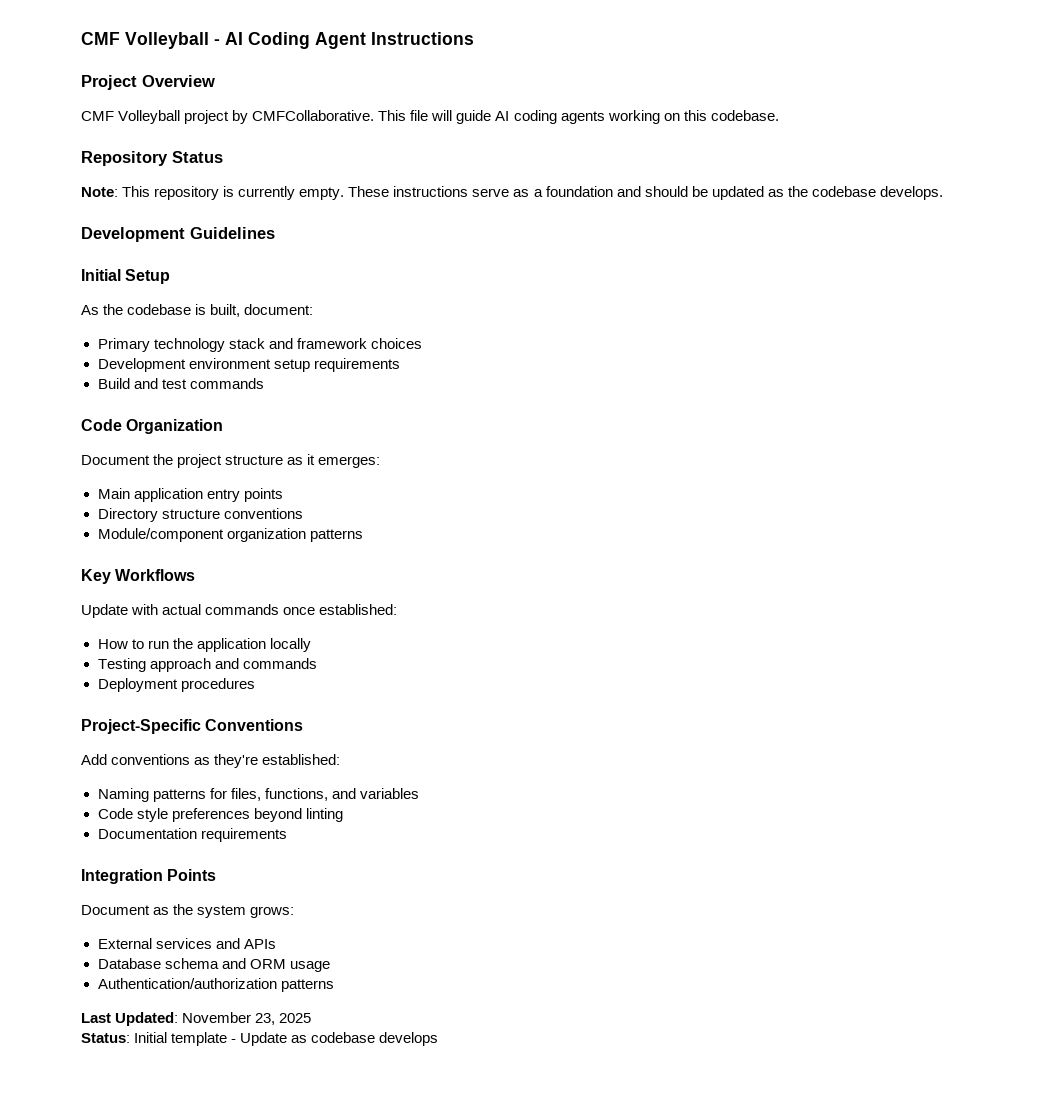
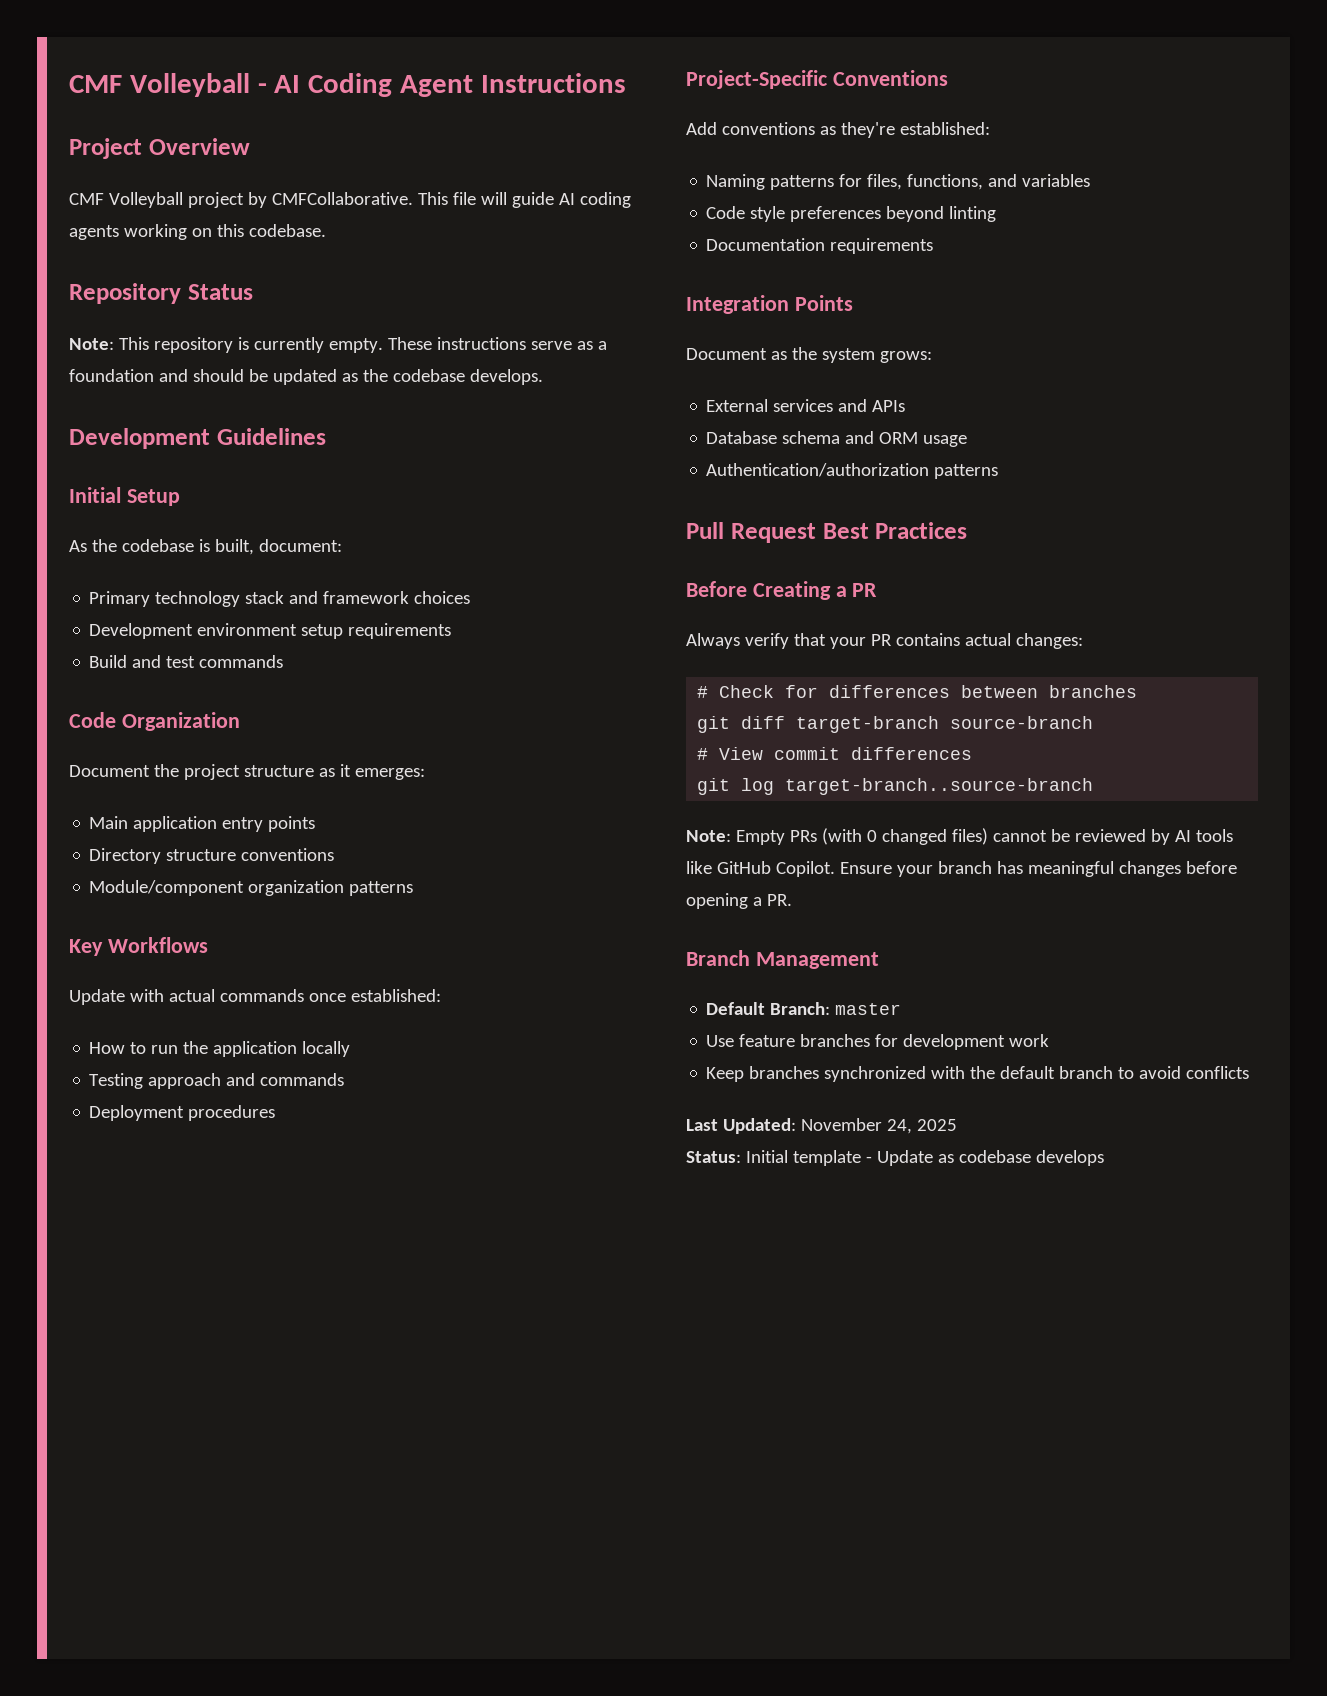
(334, 985) none -> [686,522,968,543] [686,581,878,600] [686,633,1083,649] [697,685,1138,698] [697,716,1094,733] [697,747,973,760] [697,778,1094,795] [686,828,1233,845] [686,861,1237,877] [686,893,792,909] [686,950,879,969] [706,1002,902,1015] [706,1034,1050,1050] [706,1066,1250,1082] // Pull Request Best Practices // Before Creating a PR // Always verify that your PR contains actual changes: // # Check for differences between branches // git diff target-branch source-branch // # View commit differences // git log target-branch..source-branch // Note: Empty PRs (with 0 changed files) cannot be reviewed by AI tools like GitHub Copilot. Ensure your branch has meaningful changes before opening a PR. // Branch Management // Default Branch: master // Use feature branches for development work // Keep branches synchronized with the default branch to avoid conflicts
[255,1013,276,1025] 23, -> [886,1119,912,1134] 24,

